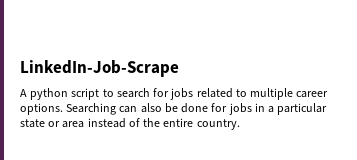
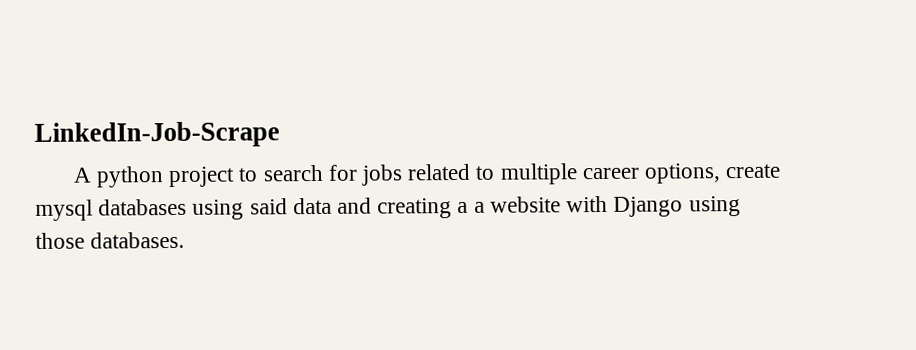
[71,88,100,100] script -> [168,166,236,188] project
[20,103,328,115] [20,118,240,130] options. Searching can also be done for jobs in a particular state or area instead of the entire country. -> [643,163,782,184] [35,195,741,221] [35,231,186,249] options, create mysql databases using said data and creating a a website with Django using those databases.

